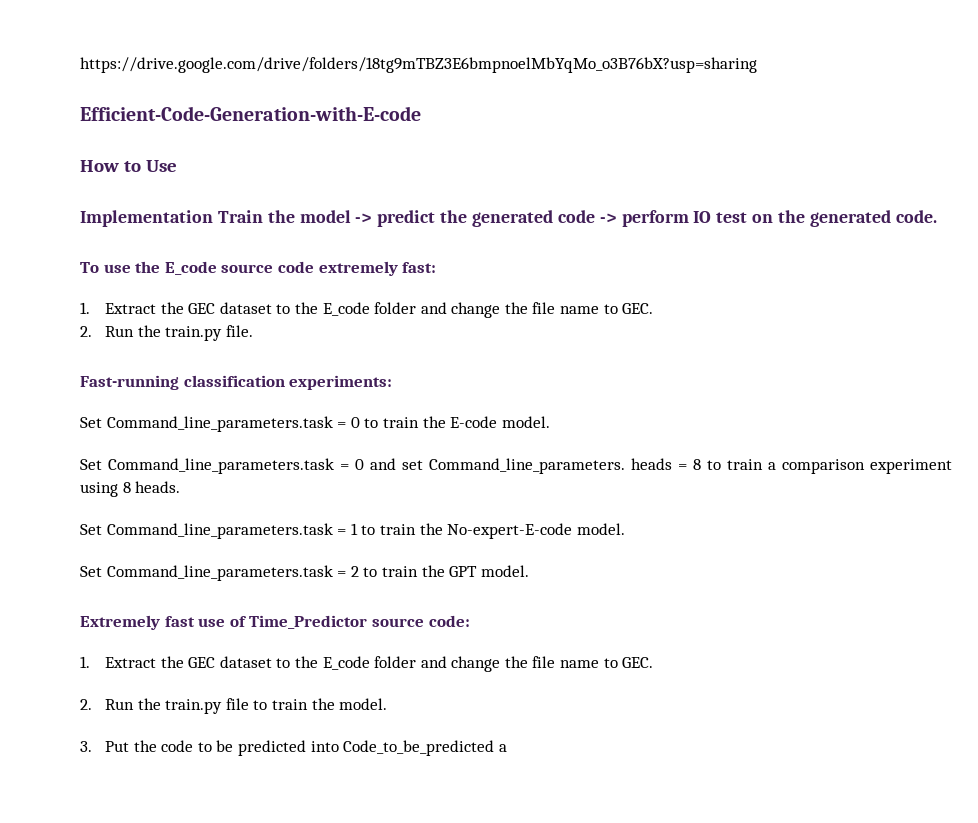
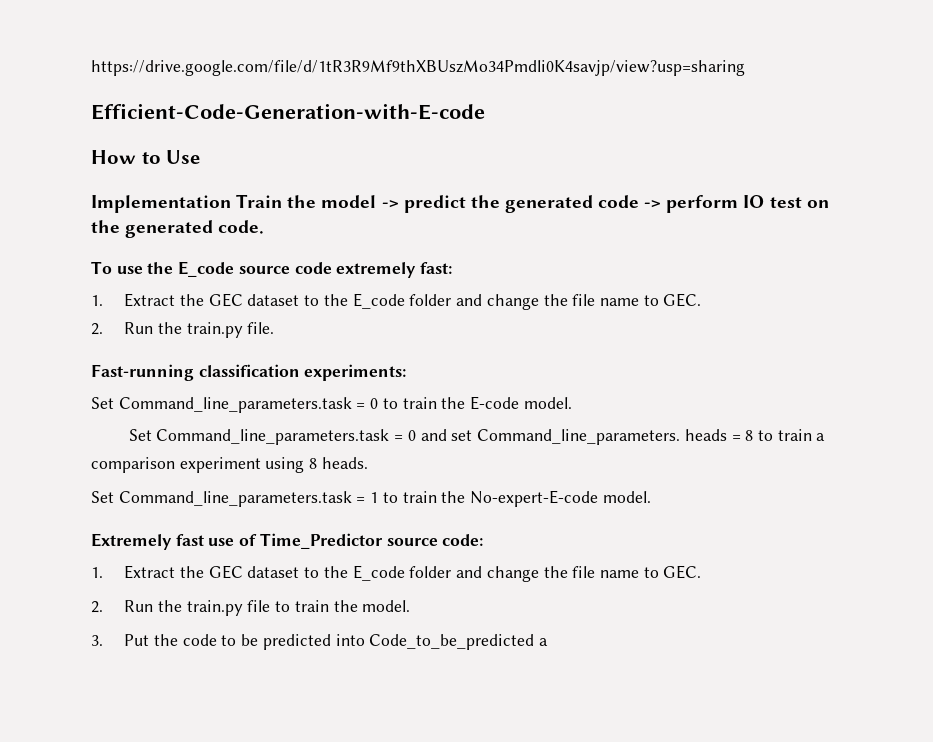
[80,57,757,73] https://drive.google.com/drive/folders/18tg9mTBZ3E6bmpnoelMbYqMo_o3B76bX?usp=sharing -> [91,60,745,76] https://drive.google.com/file/d/1tR3R9Mf9thXBUszMo34Pmdli0K4savjp/view?usp=sharing
[80,565,529,581] // Set Command_line_parameters.task = 2 to train the GPT model. -> (651, 497) none

